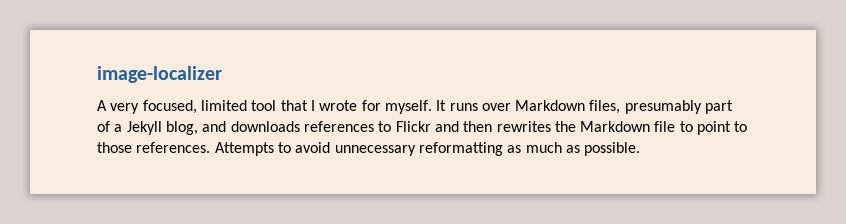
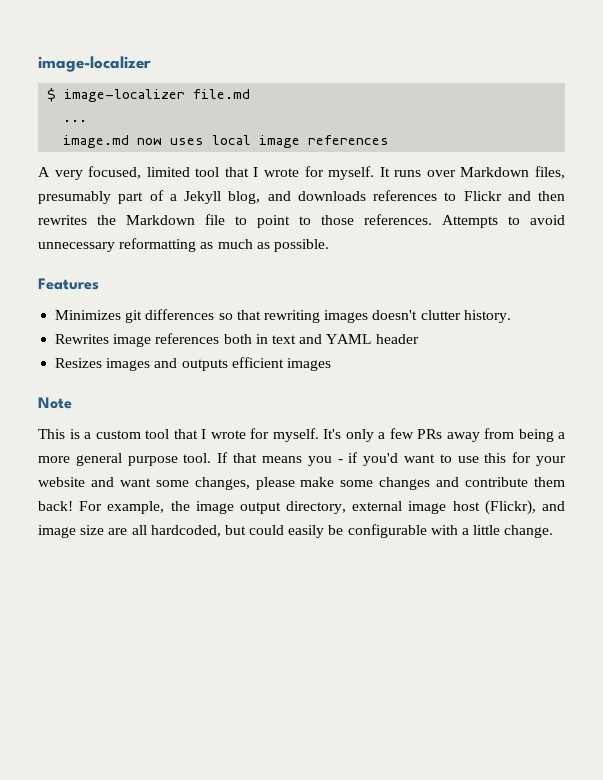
[97,66,222,83] image-localizer -> [38,56,151,72] [47,88,251,102] [63,120,88,122] [63,135,390,148] image-localizer // $ image-localizer file.md // ... // image.md now uses local image references
(641, 149) none -> [38,278,99,290] [55,309,511,323] [55,333,419,347] [55,357,331,371] [38,397,72,409] [38,428,565,442] [38,452,566,466] [38,477,566,490] [38,500,565,515] [38,524,554,538] // Features // Minimizes git differences so that rewriting images doesn't clutter history. // Rewrites image references both in text and YAML header // Resizes images and outputs efficient images // Note // This is a custom tool that I wrote for myself. It's only a few PRs away from being a more general purpose tool. If that means you - if you'd want to use this for your website and want some changes, please make some changes and contribute them back! For example, the image output directory, external image host (Flickr), and image size are all hardcoded, but could easily be configurable with a little change.

